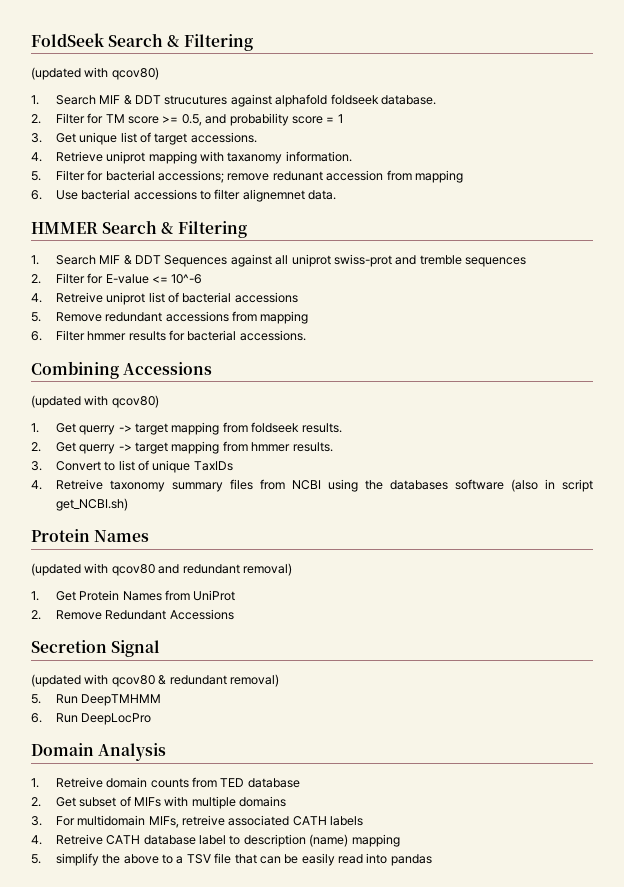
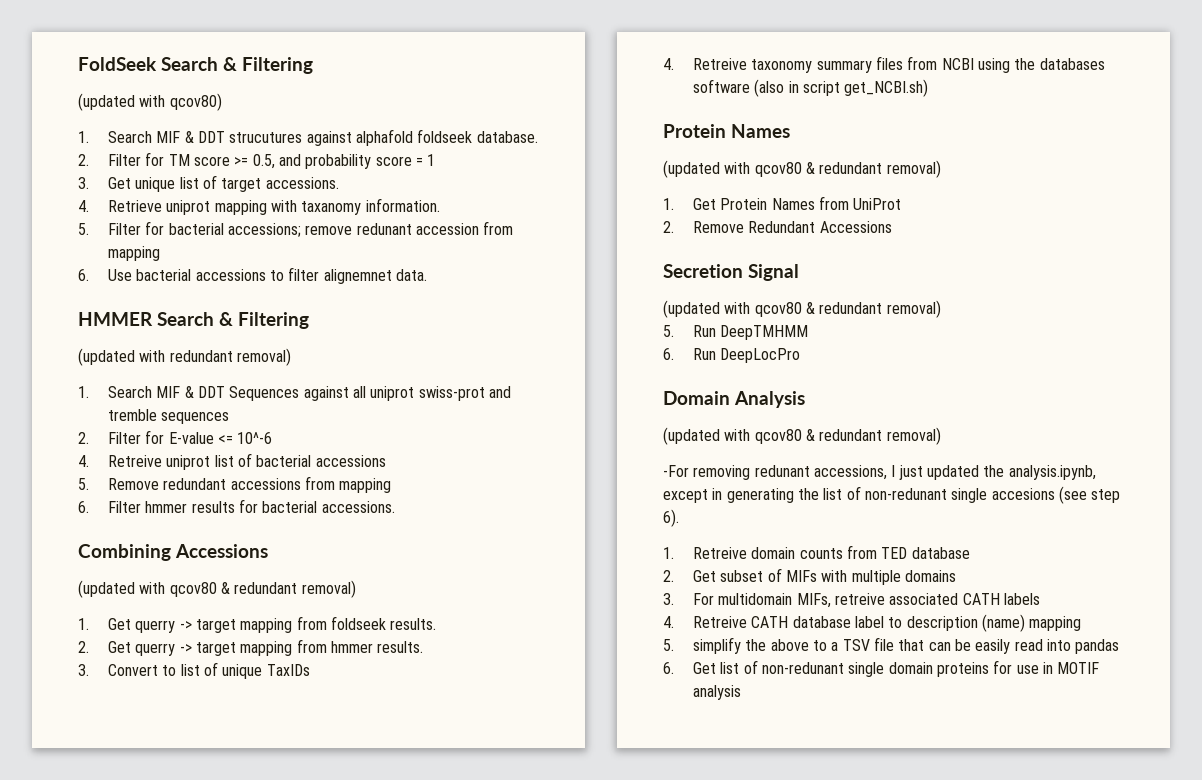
(247, 229) none -> [78,348,291,366] // (updated with redundant removal)
[111,395,159,408] qcov80) -> [169,580,356,598] qcov80 & redundant removal)
[158,564,180,574] and -> [805,162,815,174] &
(167, 752) none -> [663,427,941,445] [663,465,1096,480] [663,486,1121,504] [663,509,679,527] // (updated with qcov80 & redundant removal) // -For removing redunant accessions, I just updated the analysis.ipynb, except in generating the list of non-redunant single accesions (see step 6).
(432, 860) none -> [663,660,1100,677] [692,685,741,700] // 6. Get list of non-redunant single domain proteins for use in MOTIF analysis

